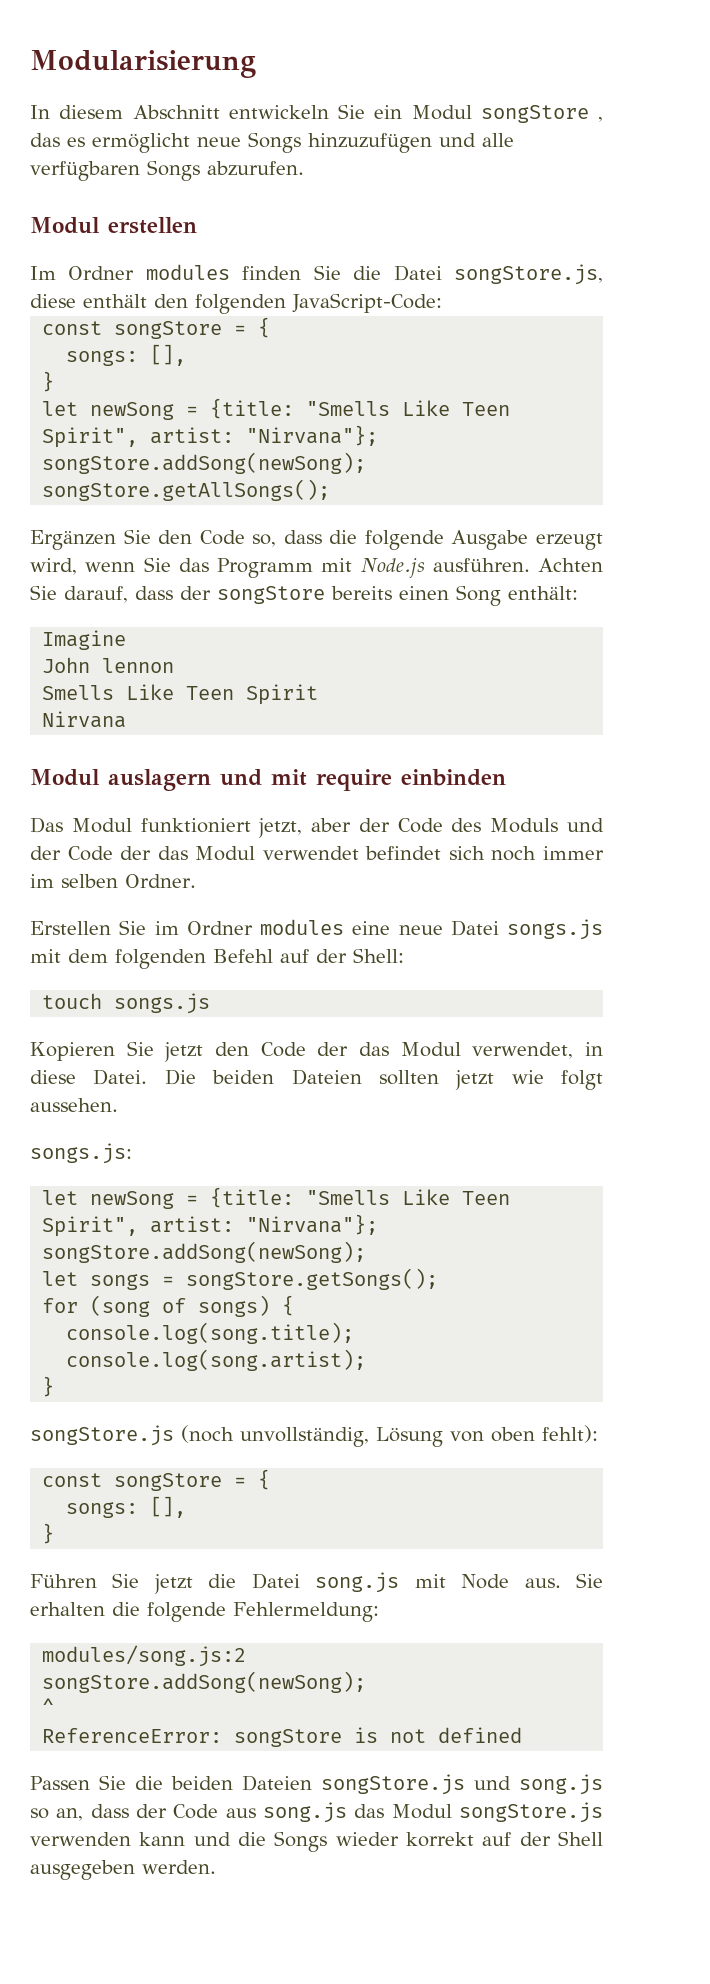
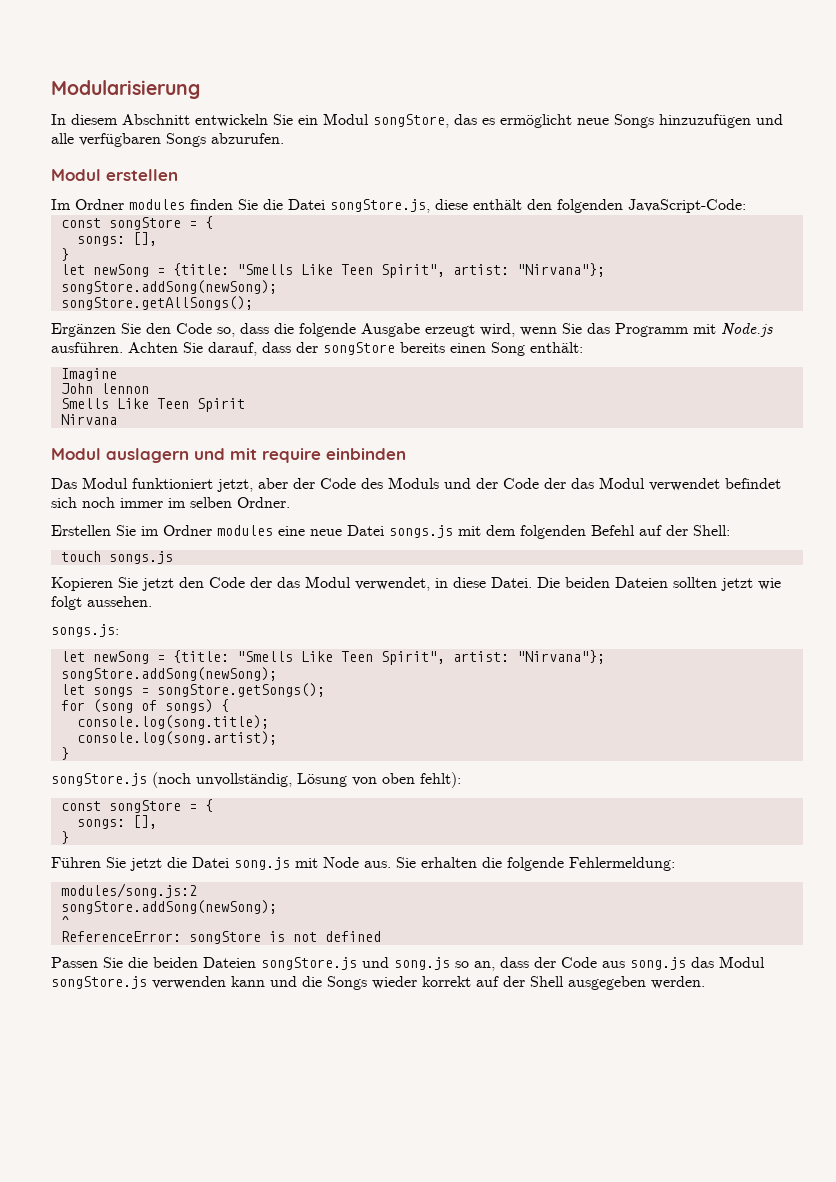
[480,105,603,123] songStore , -> [373,114,449,128] songStore,

